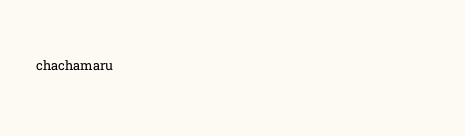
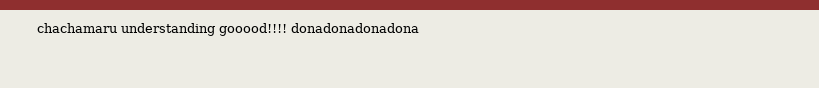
(113, 65) none -> [121,23,419,36] understanding gooood!!!! donadonadonadona

